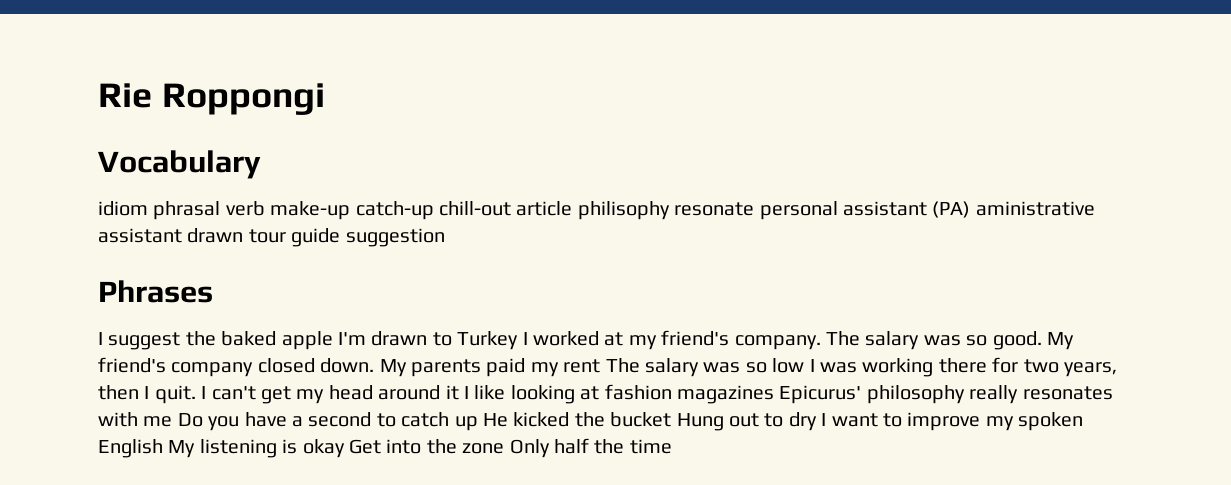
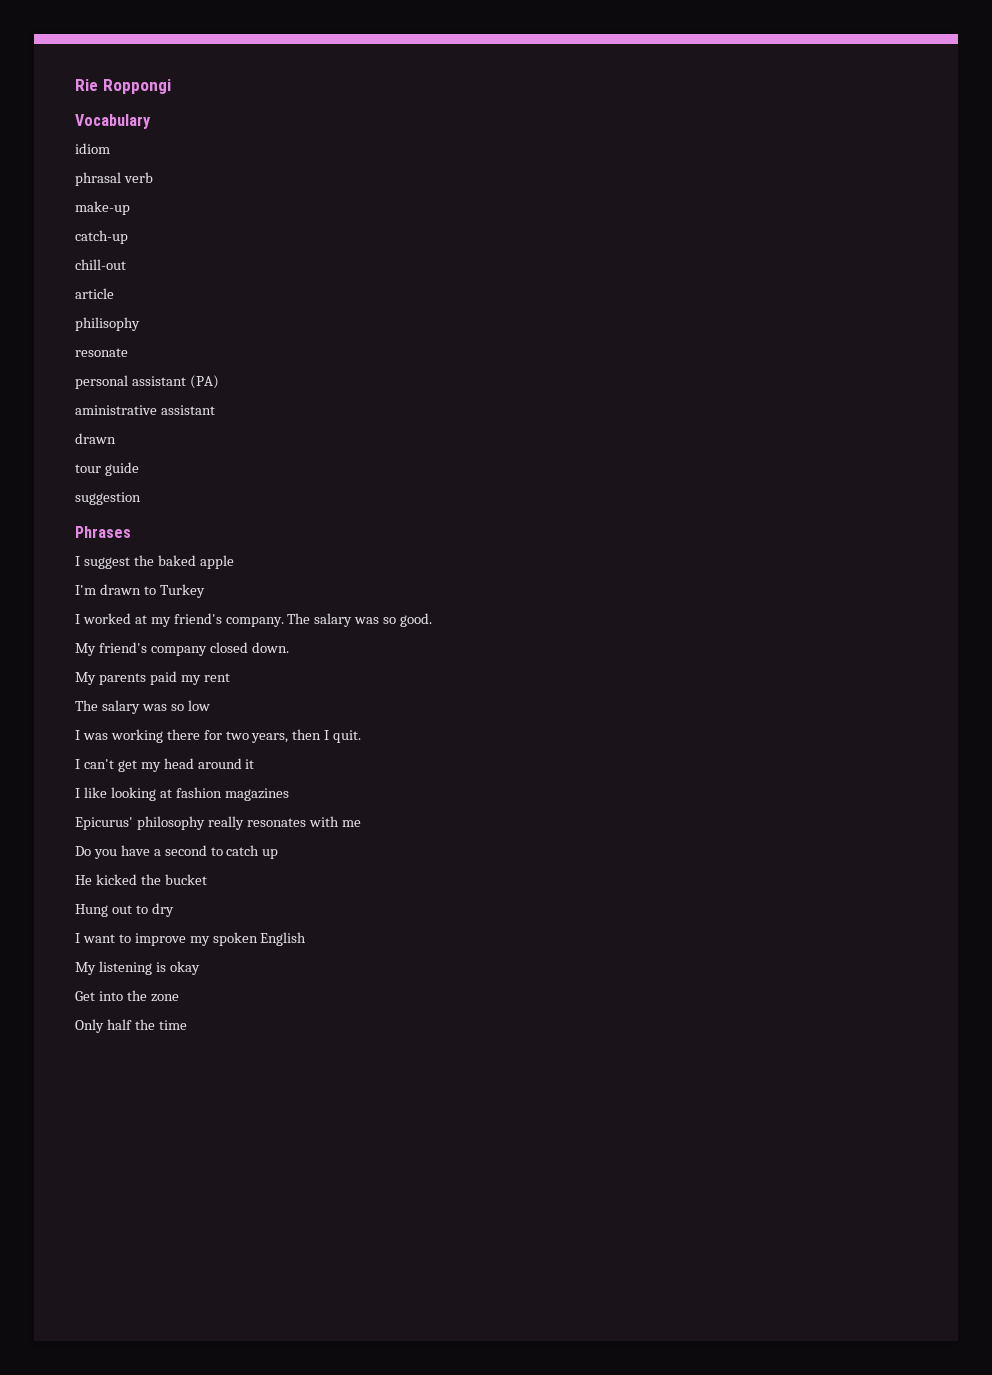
(148, 208) none -> (110, 148) //
(265, 208) none -> (153, 177) //
(351, 210) none -> (130, 208) //
(434, 210) none -> (128, 237) //
(511, 208) none -> (126, 264) //
(573, 208) none -> (114, 293) //
(670, 210) none -> (140, 324) //
(755, 209) none -> (128, 352) //
(971, 209) none -> (219, 382) //
[187,228,244,243] drawn -> [75,433,116,444] // drawn //
(341, 237) none -> (139, 469) //
(333, 340) none -> (234, 562) //
(519, 340) none -> (205, 591) //
(1042, 340) none -> (433, 620) //
(375, 365) none -> (289, 647) //
(601, 366) none -> (230, 677) //
(805, 365) none -> (210, 705) //
(196, 394) none -> (362, 736) //
(459, 392) none -> (255, 764) //
(774, 394) none -> (289, 794) //
(173, 421) none -> (361, 823) //
(478, 423) none -> (279, 854) //
(672, 419) none -> (207, 879) //
(817, 421) none -> (174, 910) //
(163, 448) none -> (307, 939) //
(345, 448) none -> (200, 968) //
(505, 448) none -> (179, 998) //

